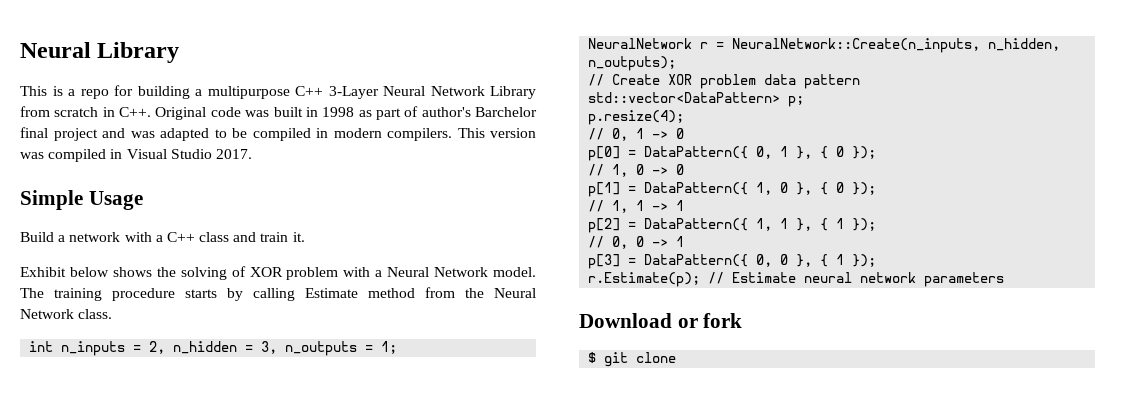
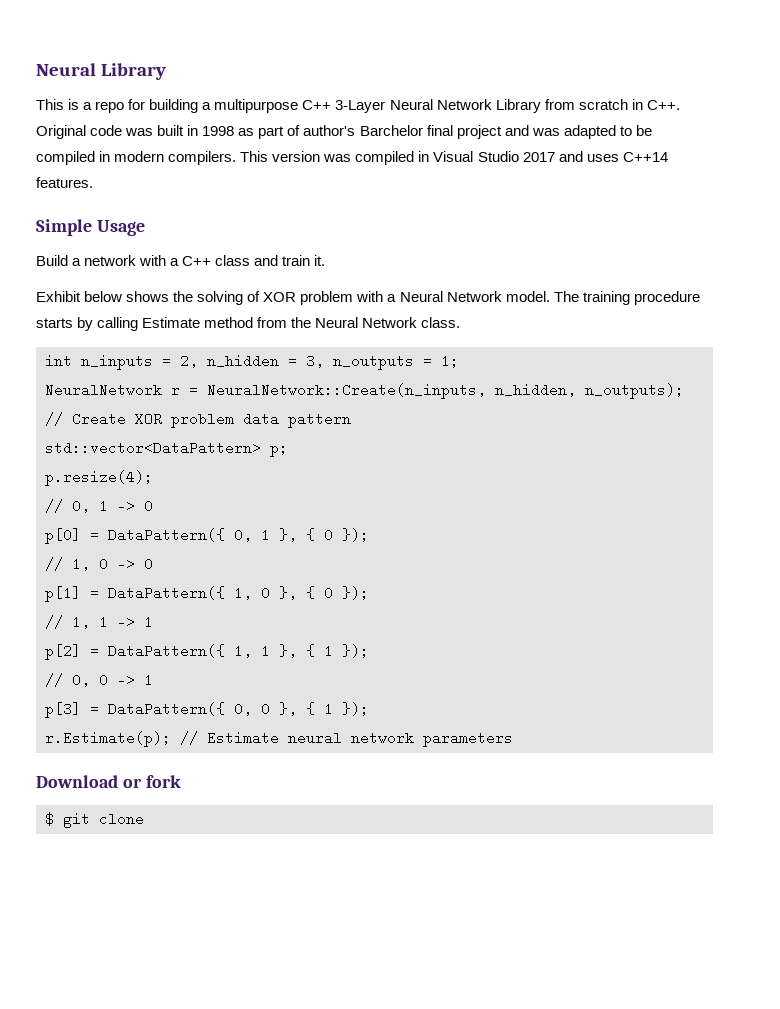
[215,149,252,159] 2017. -> [522,151,668,162] [36,177,93,188] 2017 and uses C++14 features.

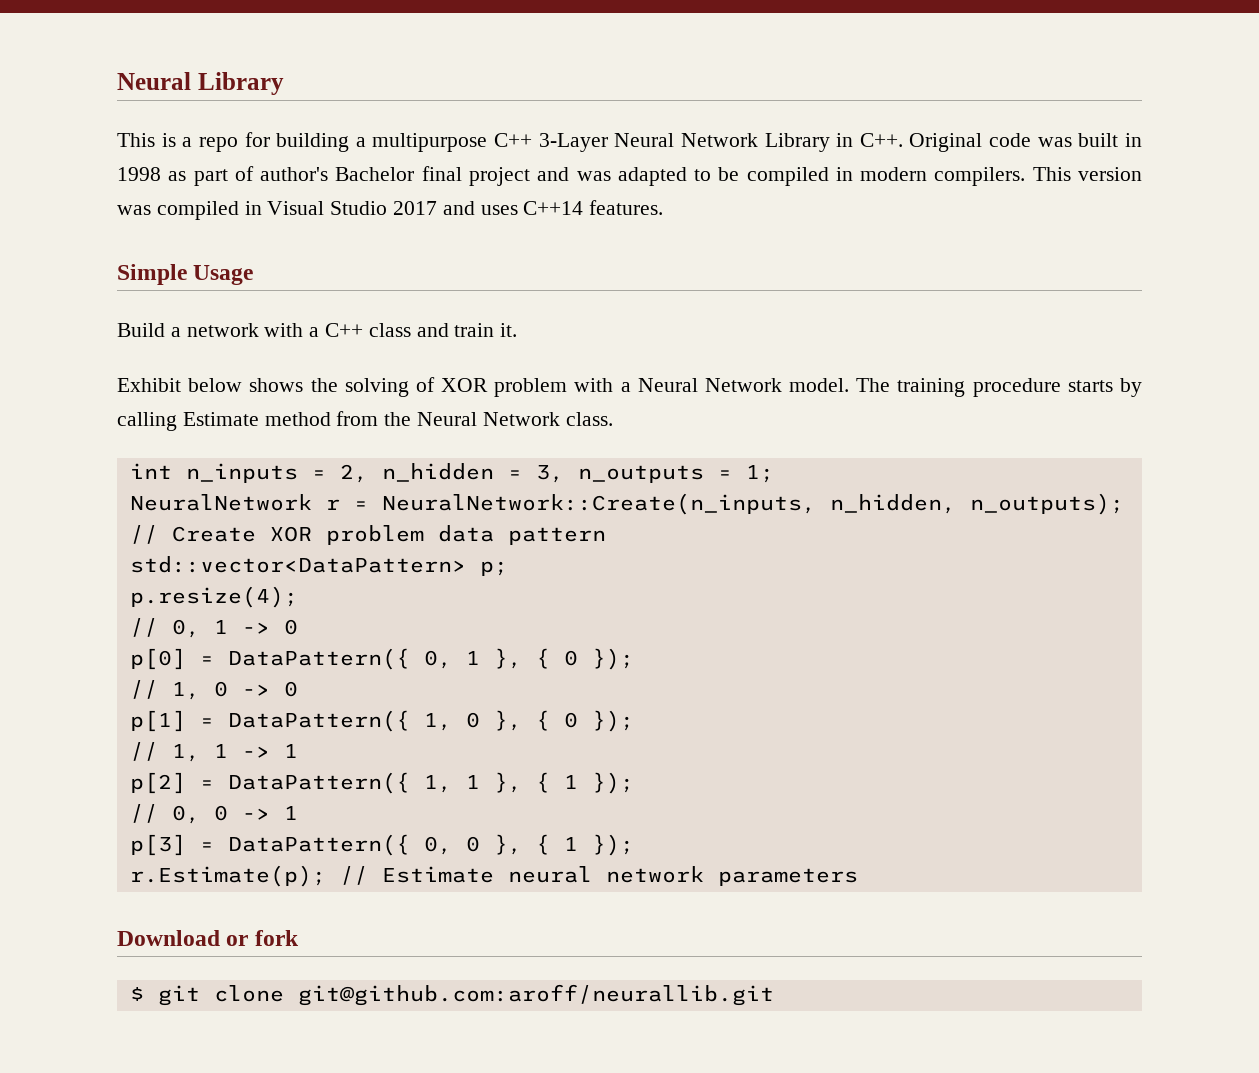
[544,99,628,110] from scratch -> (830, 142) none
[359,125,423,136] Barchelor -> [335,167,415,181] Bachelor
(144, 819) none -> [297,984,774,1006] git@github.com:aroff/neurallib.git

